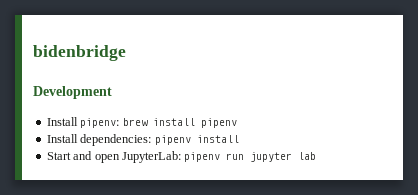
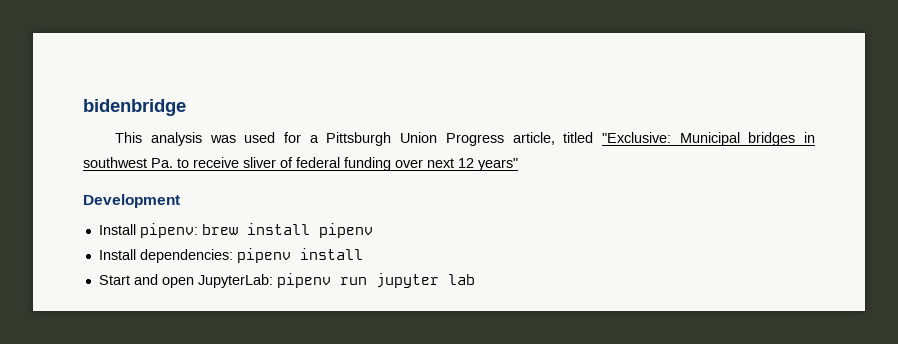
(126, 53) none -> [115,132,815,146] [83,157,518,171] // This analysis was used for a Pittsburgh Union Progress article, titled "Exclusive: Municipal bridges in southwest Pa. to receive sliver of federal funding over next 12 years"

